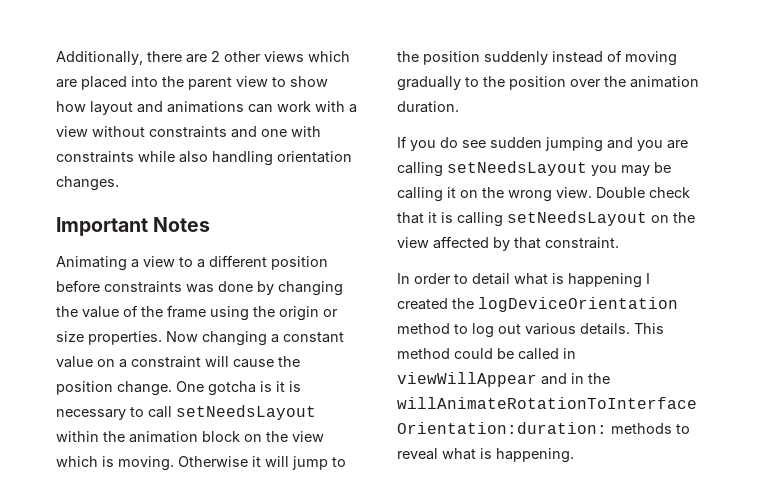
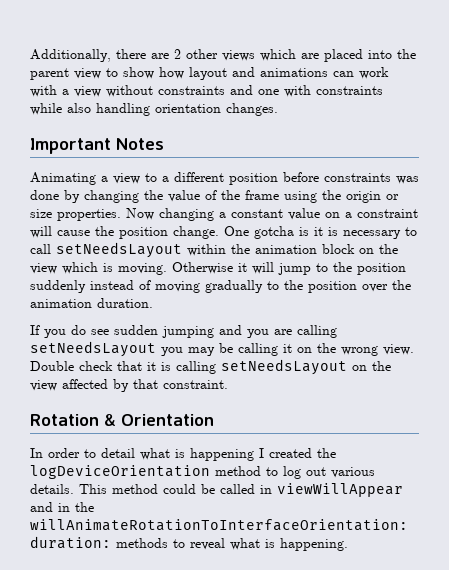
(619, 243) none -> [30,414,214,426] // Rotation & Orientation

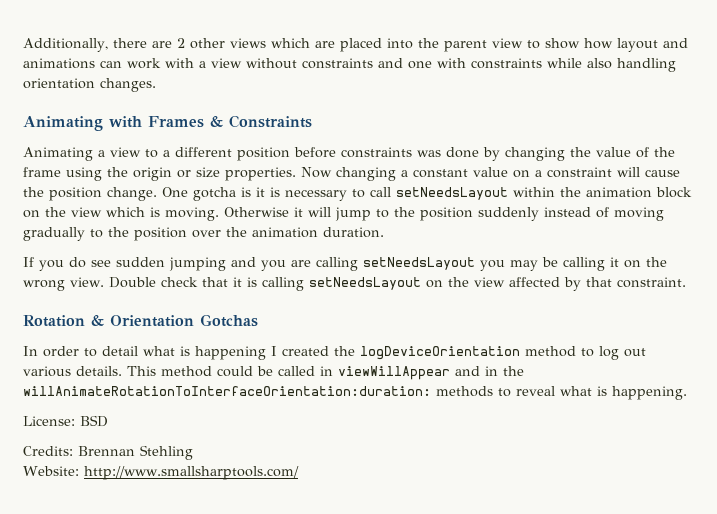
[30,138,164,154] Important Notes -> [23,115,312,131] Animating with Frames & Constraints
(214, 420) none -> [200,314,258,327] Gotchas
(348, 544) none -> [23,415,108,427] [23,445,193,460] [23,466,299,480] // License: BSD // Credits: Brennan Stehling // Website: http://www.smallsharptools.com/

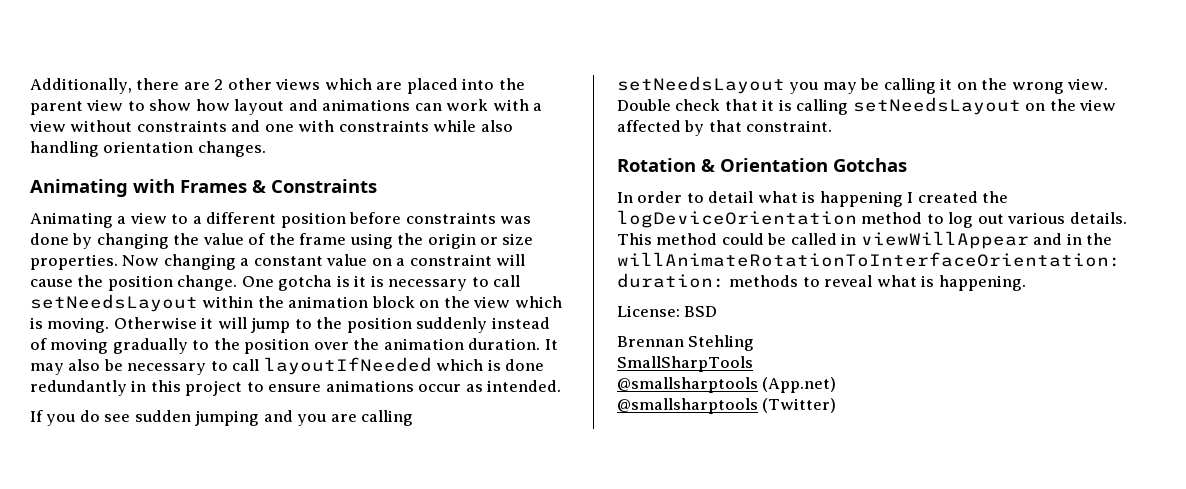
(384, 232) none -> [544,339,558,350] [30,357,545,375] [30,380,562,396] It may also be necessary to call layoutIfNeeded which is done redundantly in this project to ensure animations occur as intended.
[23,446,73,456] Credits: -> (718, 311) none
[23,466,299,480] Website: http://www.smallsharptools.com/ -> [617,356,753,372] [617,377,837,393] [617,398,837,414] SmallSharpTools // @smallsharptools (App.net) // @smallsharptools (Twitter)

